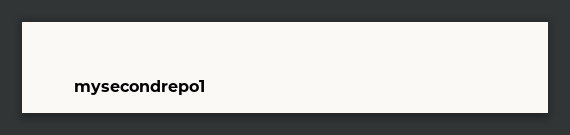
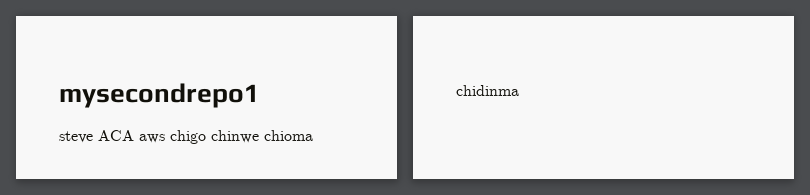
(205, 87) none -> [59,130,313,144] [456,85,519,96] // steve ACA aws chigo chinwe chioma chidinma

